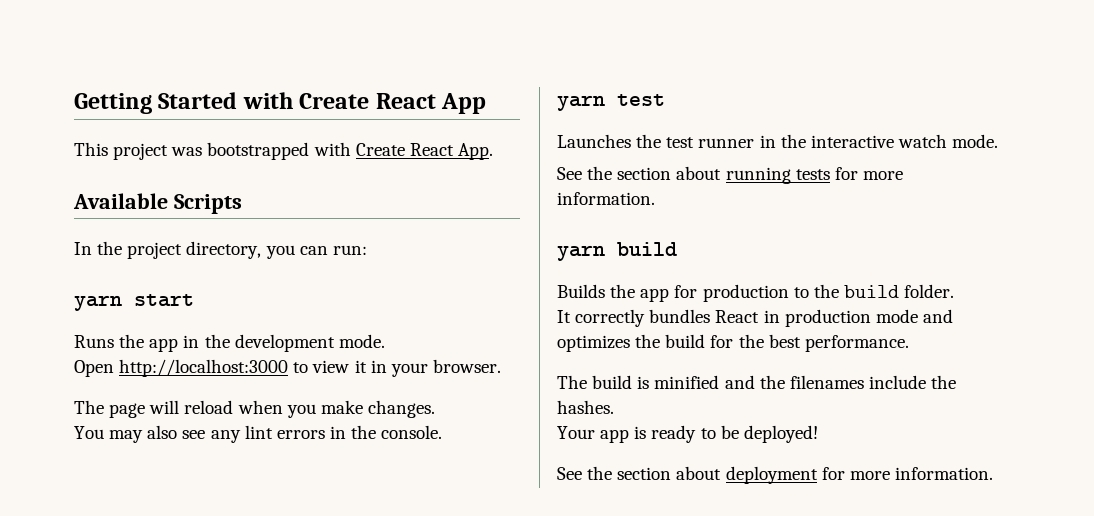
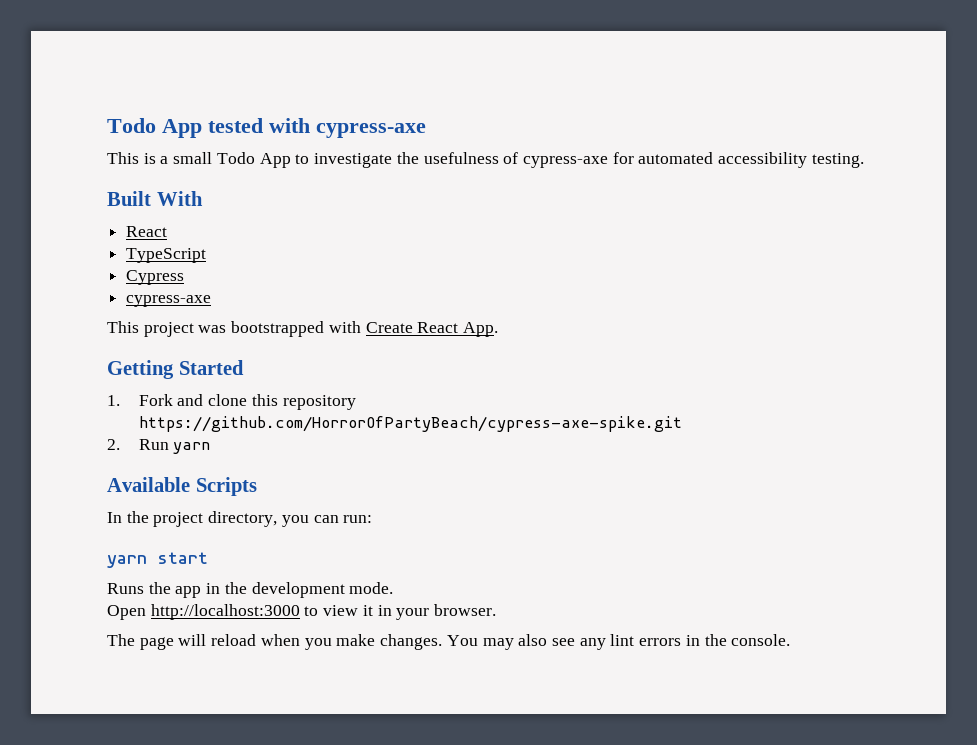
[74,92,487,114] Getting Started with Create React App -> [107,118,426,138] [107,152,864,168] [107,191,203,206] [126,226,168,237] [126,248,207,263] [126,270,185,285] [126,295,212,307] Todo App tested with cypress-axe // This is a small Todo App to investigate the usefulness of cypress-axe for automated accessibility testing. // Built With // React // TypeScript // Cypress // cypress-axe
(493, 151) none -> [107,360,244,379] [107,394,356,410] [138,416,682,432] [107,439,211,454] // Getting Started // 1. Fork and clone this repository https://github.com/HorrorOfPartyBeach/cypress-axe-spike.git // 2. Run yarn
(435, 409) // -> (443, 642) none
[557,94,665,111] [557,134,999,148] [557,166,903,184] [557,192,655,205] [557,242,677,261] [557,284,955,302] [557,309,953,327] [557,334,909,352] [557,375,957,389] [557,400,614,414] [557,425,818,443] [557,466,993,484] // yarn test // Launches the test runner in the interactive watch mode. // See the section about running tests for more information. // yarn build // Builds the app for production to the build folder. // It correctly bundles React in production mode and optimizes the build for the best performance. // The build is minified and the filenames include the hashes. // Your app is ready to be deployed! // See the section about deployment for more information. -> (791, 640) none

